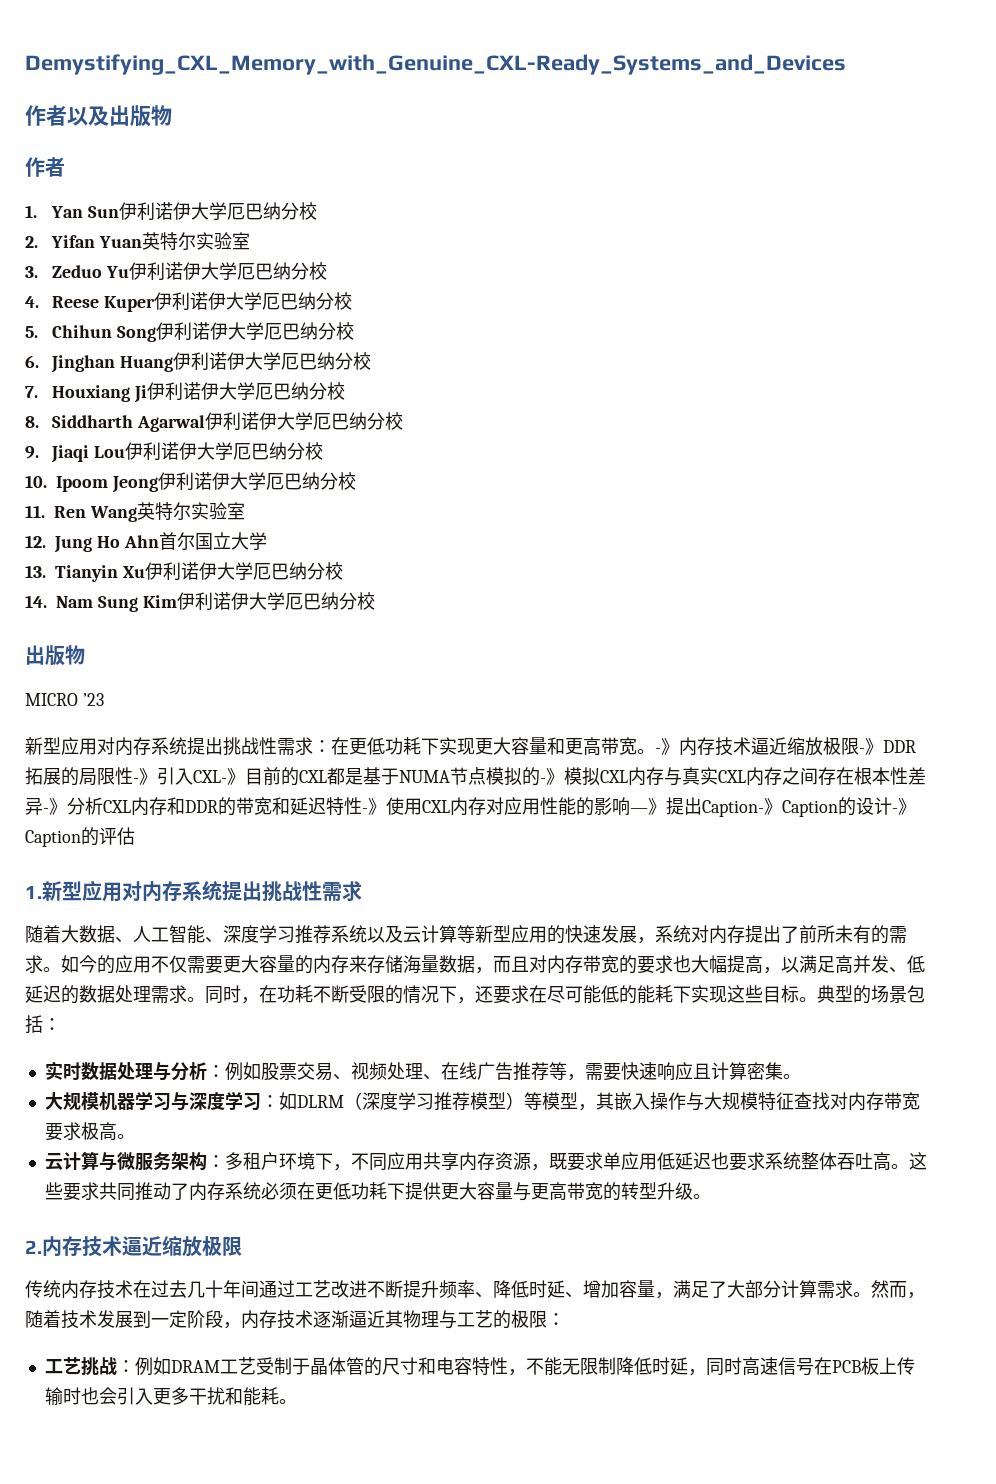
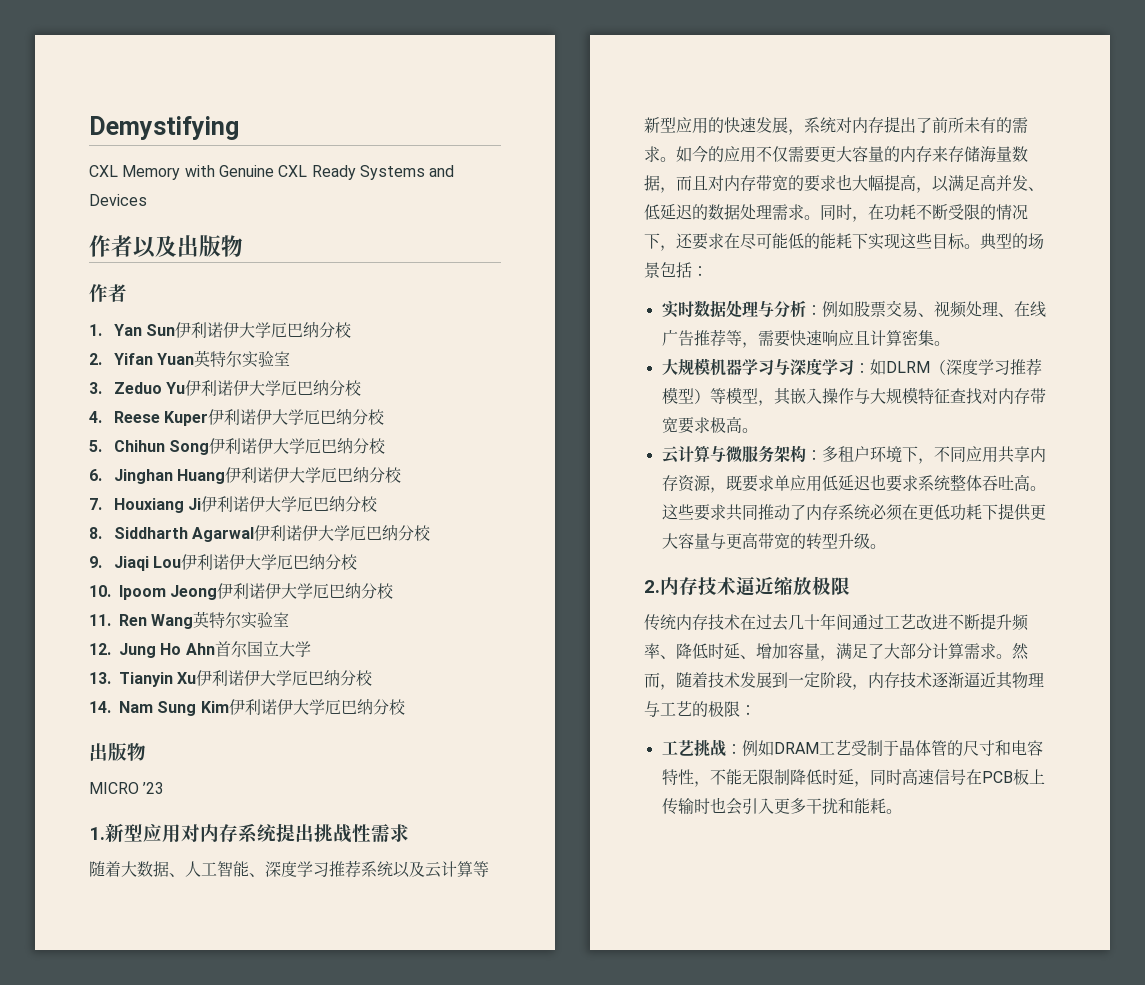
[25,54,846,75] Demystifying_CXL_Memory_with_Genuine_CXL-Ready_Systems_and_Devices -> [89,116,239,140] [89,165,455,180] [89,194,147,206] Demystifying // CXL Memory with Genuine CXL Ready Systems and Devices
[25,737,916,756] [25,767,926,786] [25,797,916,817] [25,827,135,847] // 新型应用对内存系统提出挑战性需求：在更低功耗下实现更大容量和更高带宽。-》内存技术逼近缩放极限-》DDR拓展的局限性-》引入CXL-》目前的CXL都是基于NUMA节点模拟的-》模拟CXL内存与真实CXL内存之间存在根本性差异-》分析CXL内存和DDR的带宽和延迟特性-》使用CXL内存对应用性能的影响—》提出Caption-》Caption的设计-》Caption的评估 -> (165, 788) none

